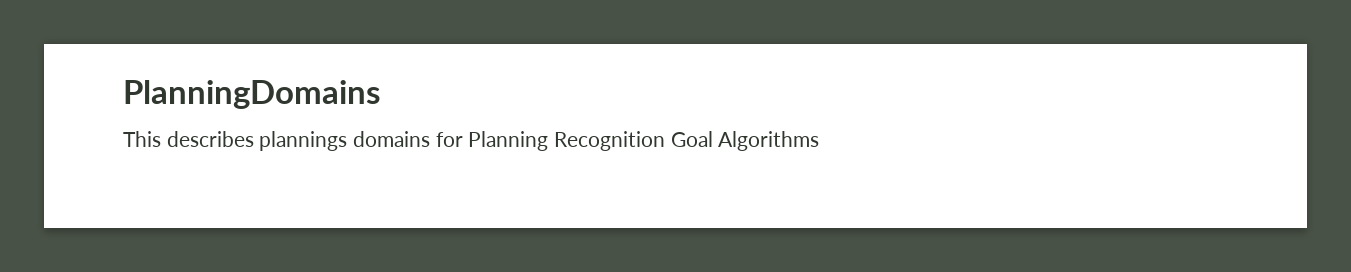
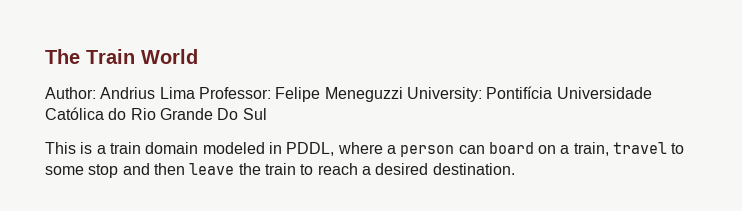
[123,80,381,109] [123,131,820,151] PlanningDomains // This describes plannings domains for Planning Recognition Goal Algorithms -> [45,49,198,64] [45,86,652,102] [45,107,267,120] [45,142,685,157] [45,163,515,178] The Train World // Author: Andrius Lima Professor: Felipe Meneguzzi University: Pontifícia Universidade Católica do Rio Grande Do Sul // This is a train domain modeled in PDDL, where a person can board on a train, travel to some stop and then leave the train to reach a desired destination.

